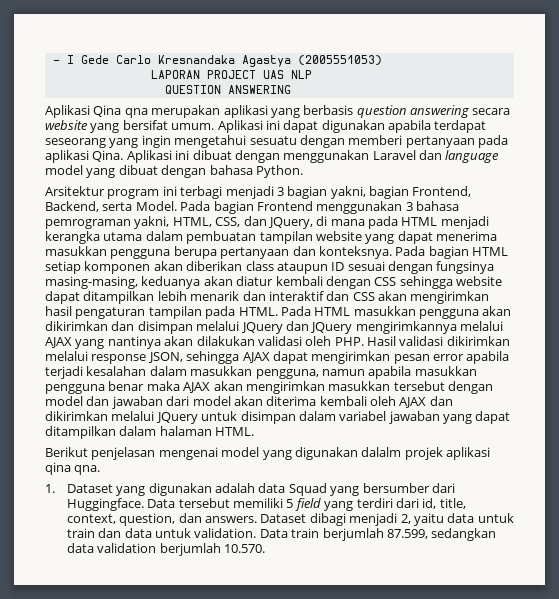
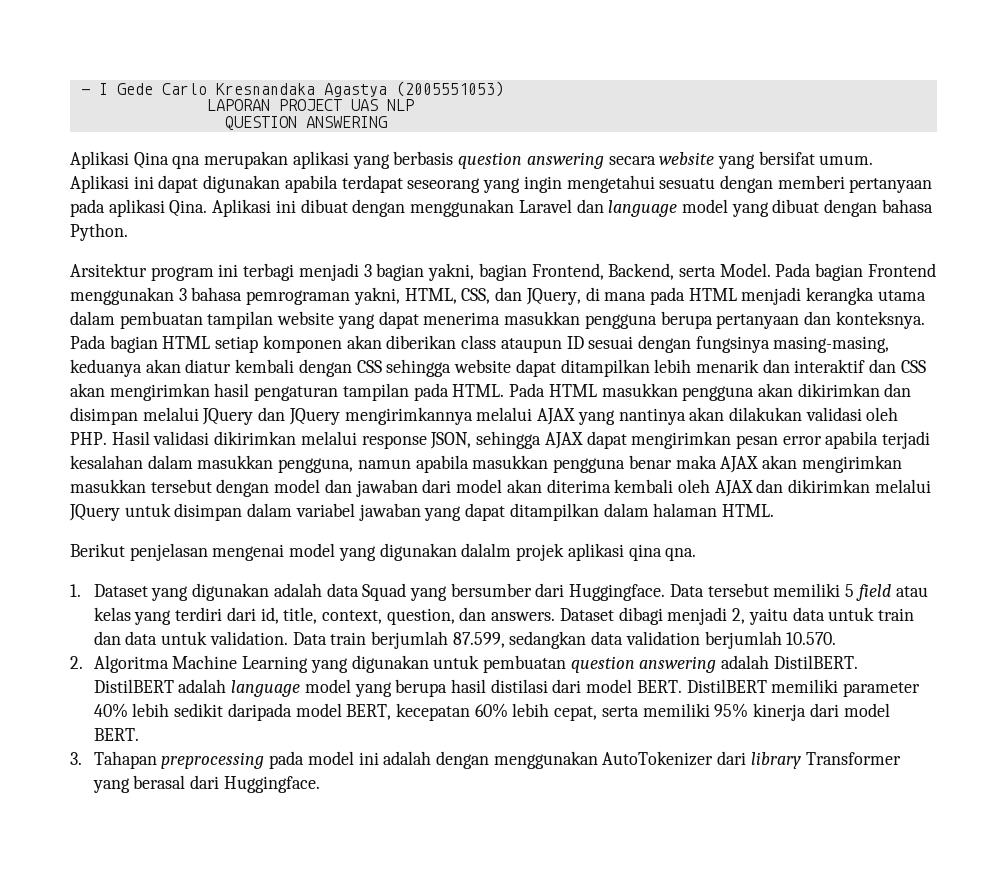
(321, 504) none -> [895,586,928,597] [93,607,131,621] atau kelas
(266, 548) none -> [70,655,858,673] [93,679,921,697] [93,703,890,721] [93,728,139,741] [70,751,901,769] [92,775,320,793] // 2. Algoritma Machine Learning yang digunakan untuk pembuatan question answering adalah DistilBERT. DistilBERT adalah language model yang berupa hasil distilasi dari model BERT. DistilBERT memiliki parameter 40% lebih sedikit daripada model BERT, kecepatan 60% lebih cepat, serta memiliki 95% kinerja dari model BERT. // 3. Tahapan preprocessing pada model ini adalah dengan menggunakan AutoTokenizer dari library Transformer yang berasal dari Huggingface.

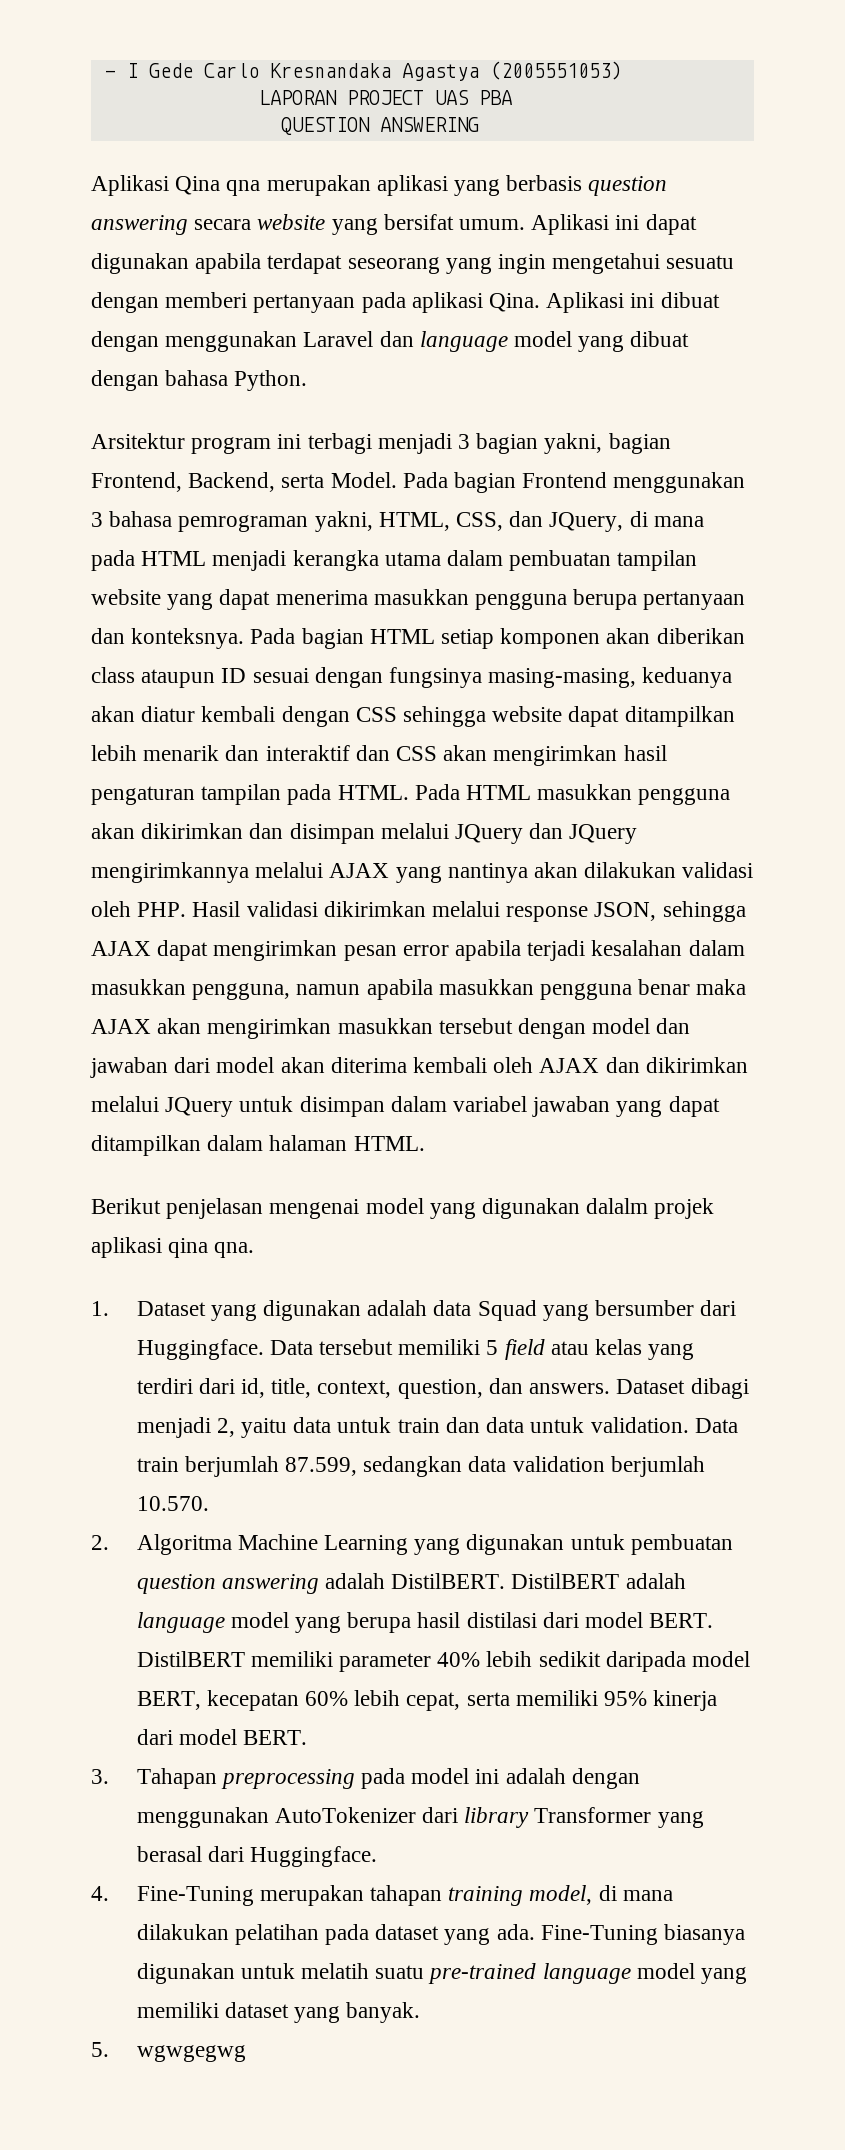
[386,99,414,111] NLP -> [478,90,512,105] PBA
(320, 784) none -> [91,1885,673,1906] [136,1924,746,1945] [136,1963,748,1984] [136,2002,421,2023] [91,2042,246,2062] // 4. Fine-Tuning merupakan tahapan training model, di mana dilakukan pelatihan pada dataset yang ada. Fine-Tuning biasanya digunakan untuk melatih suatu pre-trained language model yang memiliki dataset yang banyak. // 5. wgwgegwg

